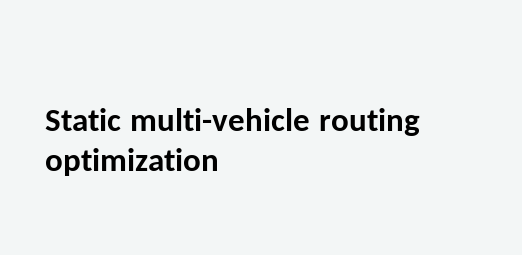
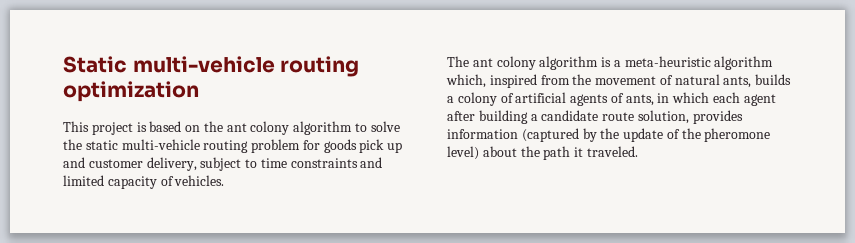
(219, 162) none -> [63,121,400,135] [63,139,403,153] [63,157,383,171] [63,175,225,189] [447,56,774,70] [446,74,792,88] [447,92,776,106] [447,110,743,124] [447,128,771,142] [447,146,638,160] // This project is based on the ant colony algorithm to solve the static multi-vehicle routing problem for goods pick up and customer delivery, subject to time constraints and limited capacity of vehicles. // The ant colony algorithm is a meta-heuristic algorithm which, inspired from the movement of natural ants, builds a colony of artificial agents of ants, in which each agent after building a candidate route solution, provides information (captured by the update of the pheromone level) about the path it traveled.

